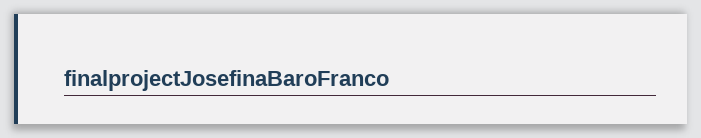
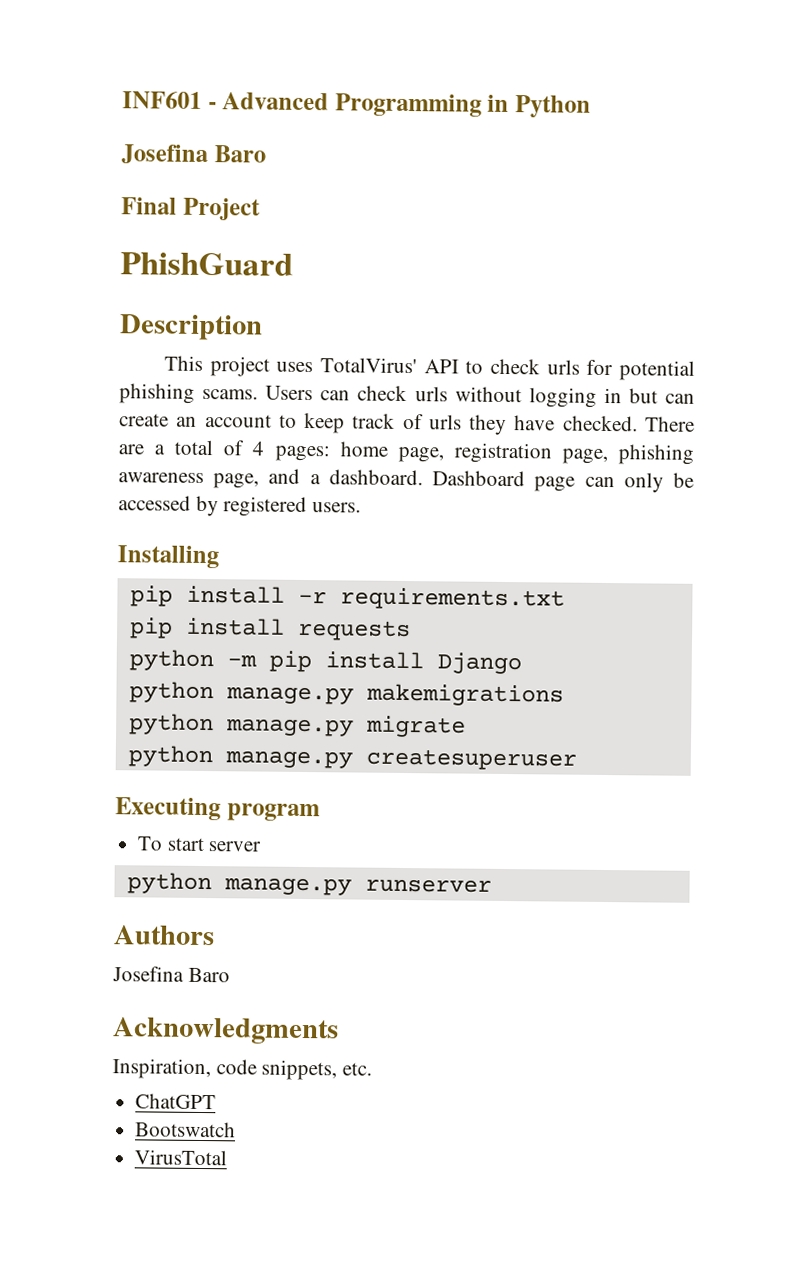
[64,70,389,91] finalprojectJosefinaBaroFranco -> [122,91,592,118] [121,144,266,165] [121,197,261,221] [120,252,293,276] [119,314,263,341] [164,355,695,381] [119,383,696,408] [119,412,695,436] [118,439,694,465] [118,468,694,493] [118,495,362,518] [117,545,219,569] [129,585,565,611] [129,617,411,642] [128,649,522,675] [128,681,564,707] [128,713,466,738] [127,745,577,771] [115,797,320,822] [137,836,262,852] [126,872,492,896] [113,925,215,946] [112,966,230,983] [112,1017,339,1045] [112,1058,373,1081] [135,1093,217,1110] [135,1121,237,1138] [134,1149,228,1166] INF601 - Advanced Programming in Python // Josefina Baro // Final Project // PhishGuard // Description // This project uses TotalVirus' API to check urls for potential phishing scams. Users can check urls without logging in but can create an account to keep track of urls they have checked. There are a total of 4 pages: home page, registration page, phishing awareness page, and a dashboard. Dashboard page can only be accessed by registered users. // Installing // pip install -r requirements.txt // pip install requests // python -m pip install Django // python manage.py makemigrations // python manage.py migrate // python manage.py createsuperuser // Executing program // To start server // python manage.py runserver // Authors // Josefina Baro // Acknowledgments // Inspiration, code snippets, etc. // ChatGPT // Bootswatch // VirusTotal

